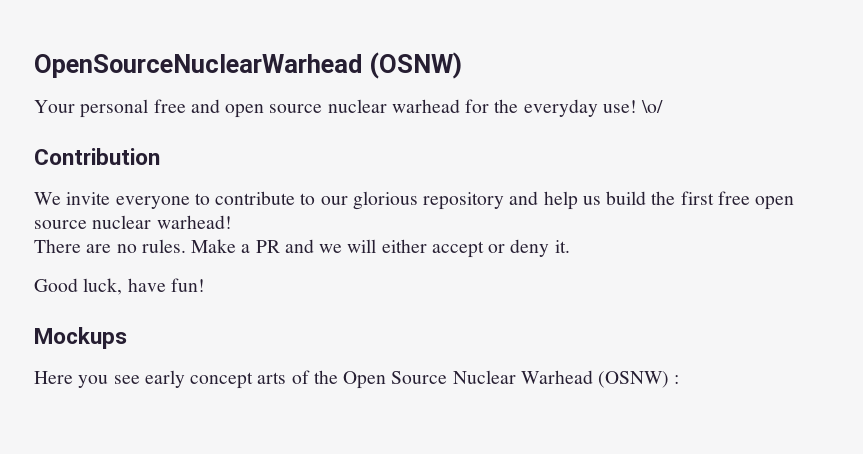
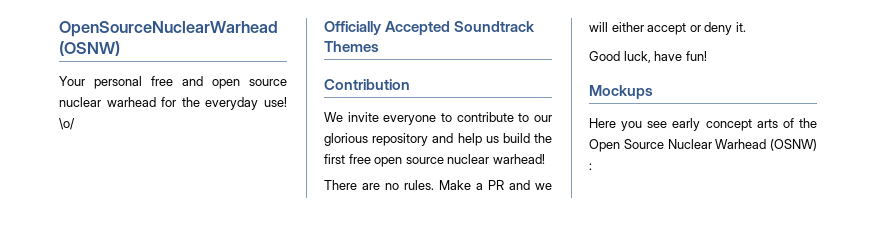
(664, 106) none -> [324,21,536,35] [324,41,379,52] // Officially Accepted Soundtrack Themes

